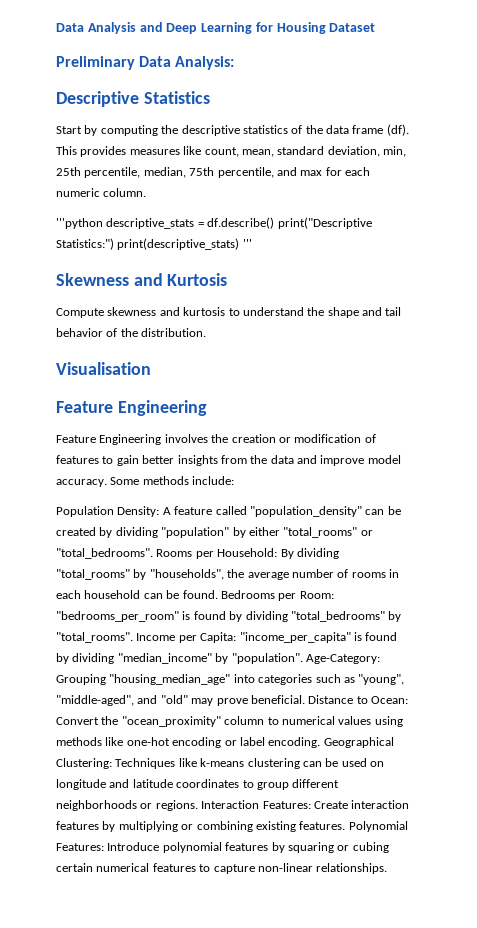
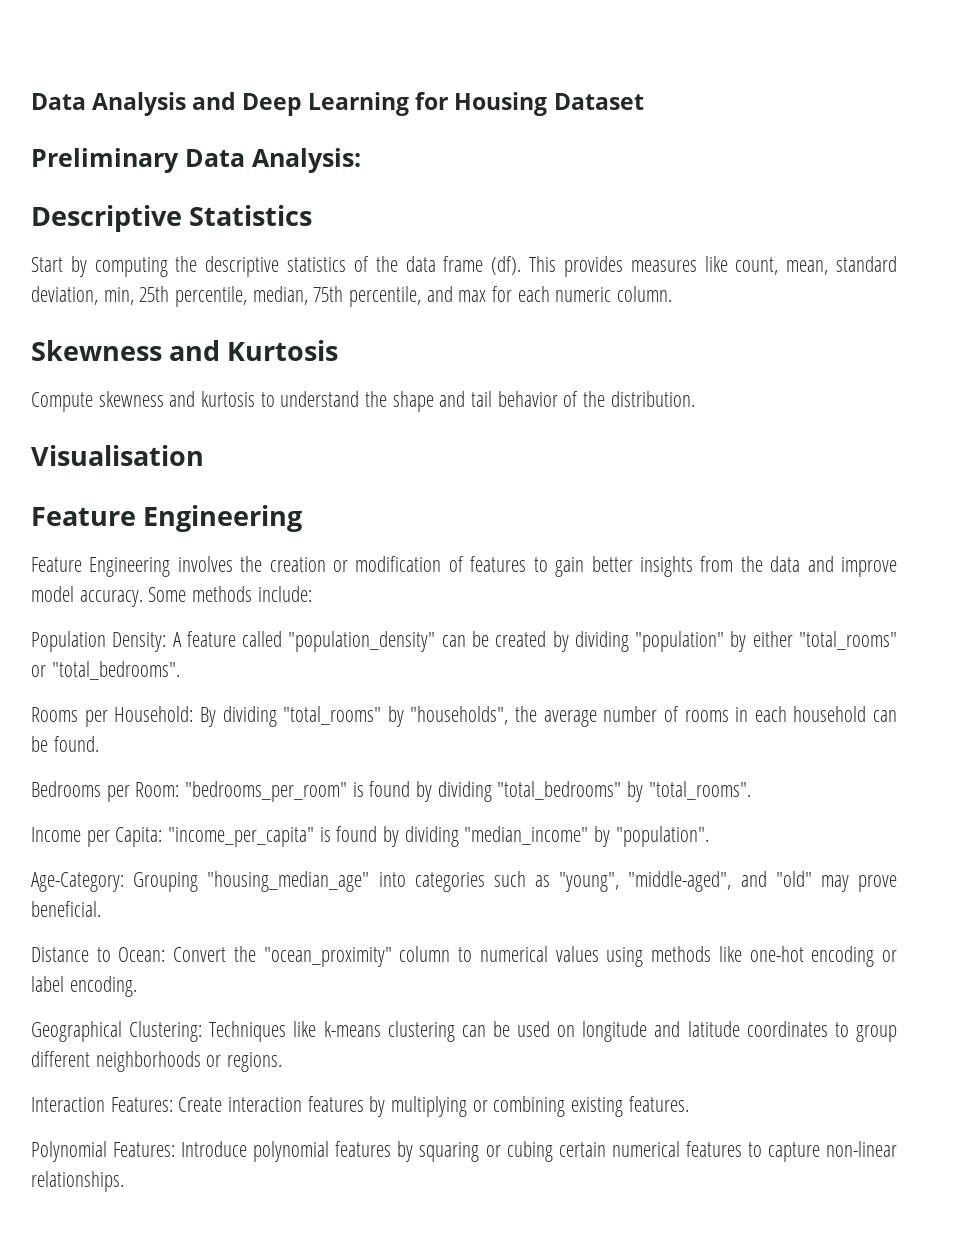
[56,217,372,229] [56,238,252,250] // '''python descriptive_stats = df.describe() print("Descriptive Statistics:") print(descriptive_stats) ''' -> (673, 294) none
(153, 553) none -> (180, 670) //
(218, 594) none -> (99, 744) //
(133, 637) none -> (751, 790) //
(303, 658) none -> (709, 836) //
(305, 699) none -> (101, 909) //
(321, 742) none -> (137, 986) //
(198, 805) none -> (283, 1062) //
(346, 825) none -> (689, 1104) //

